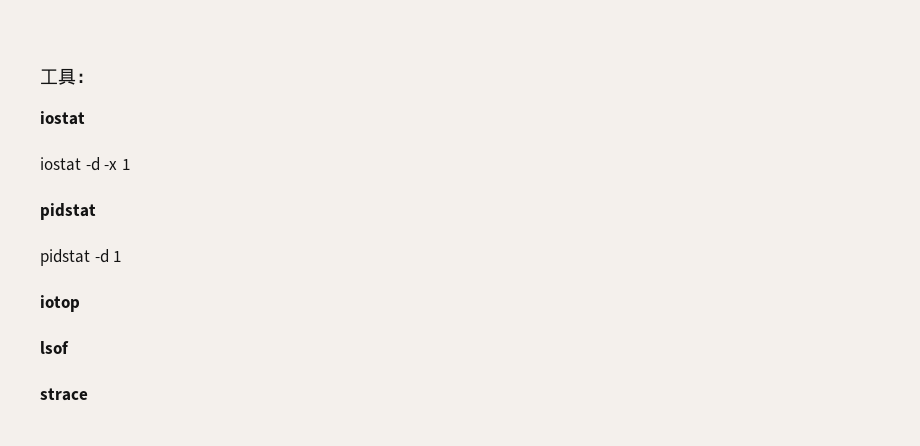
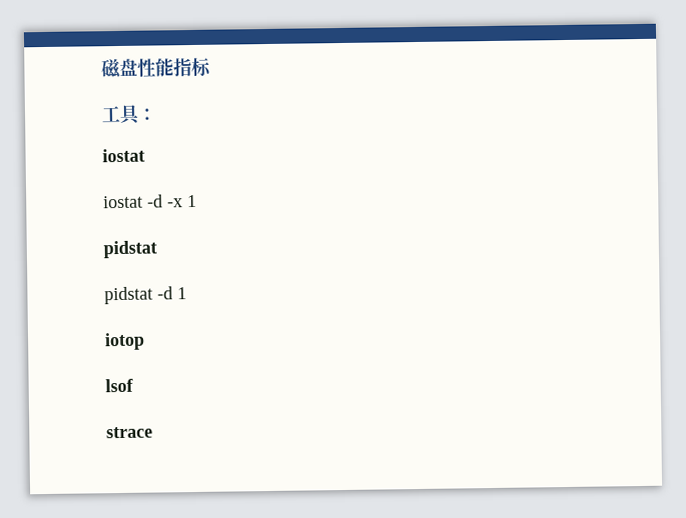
(40, 77) none -> [101,57,212,79] 磁盘性能指标 //

